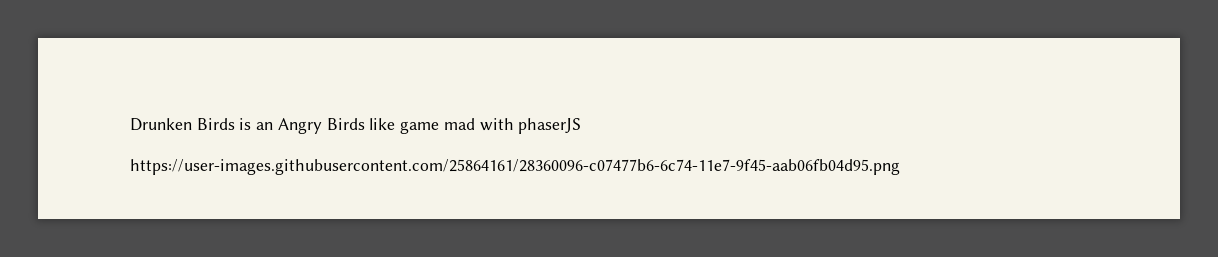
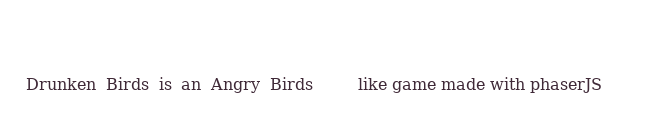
[443,118,475,130] mad -> [441,78,485,90] made
[130,159,900,175] // https://user-images.githubusercontent.com/25864161/28360096-c07477b6-6c74-11e7-9f45-aab06fb04d95.png -> (602, 85) none

